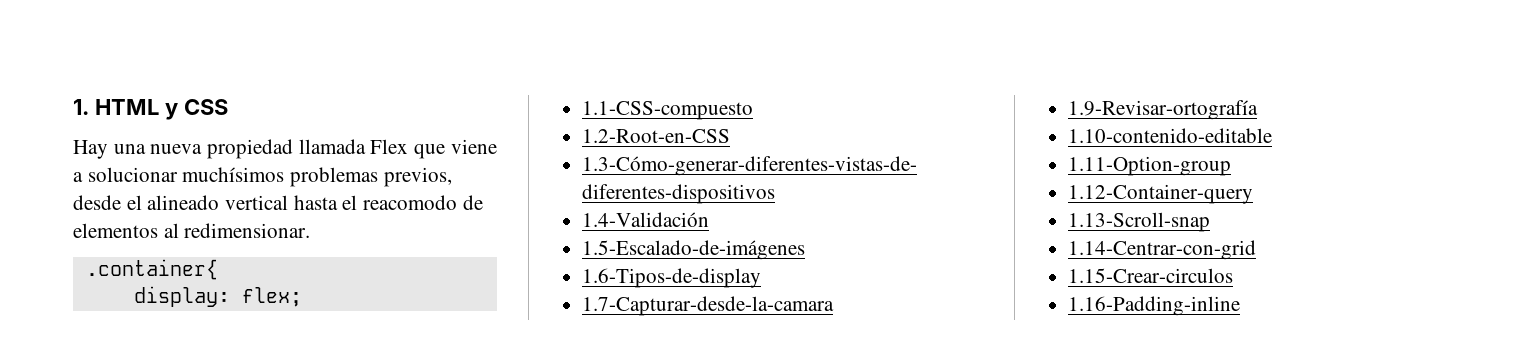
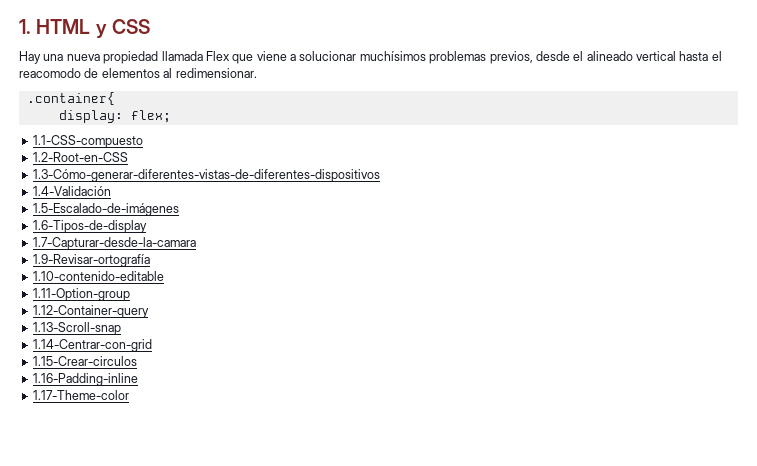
(1241, 306) none -> [32,390,129,400] // 1.17-Theme-color

